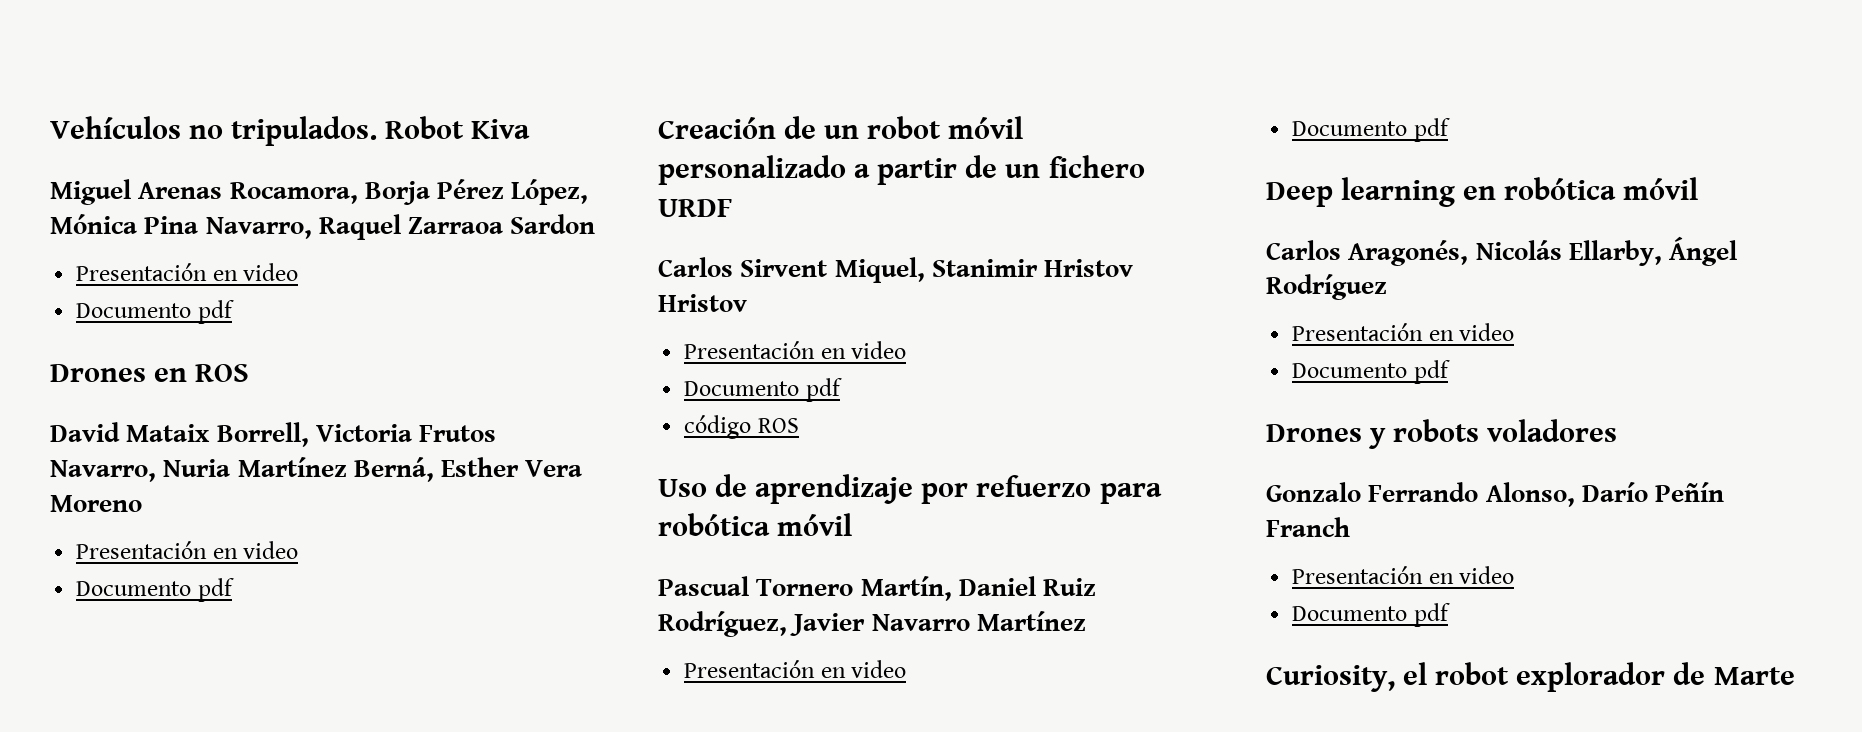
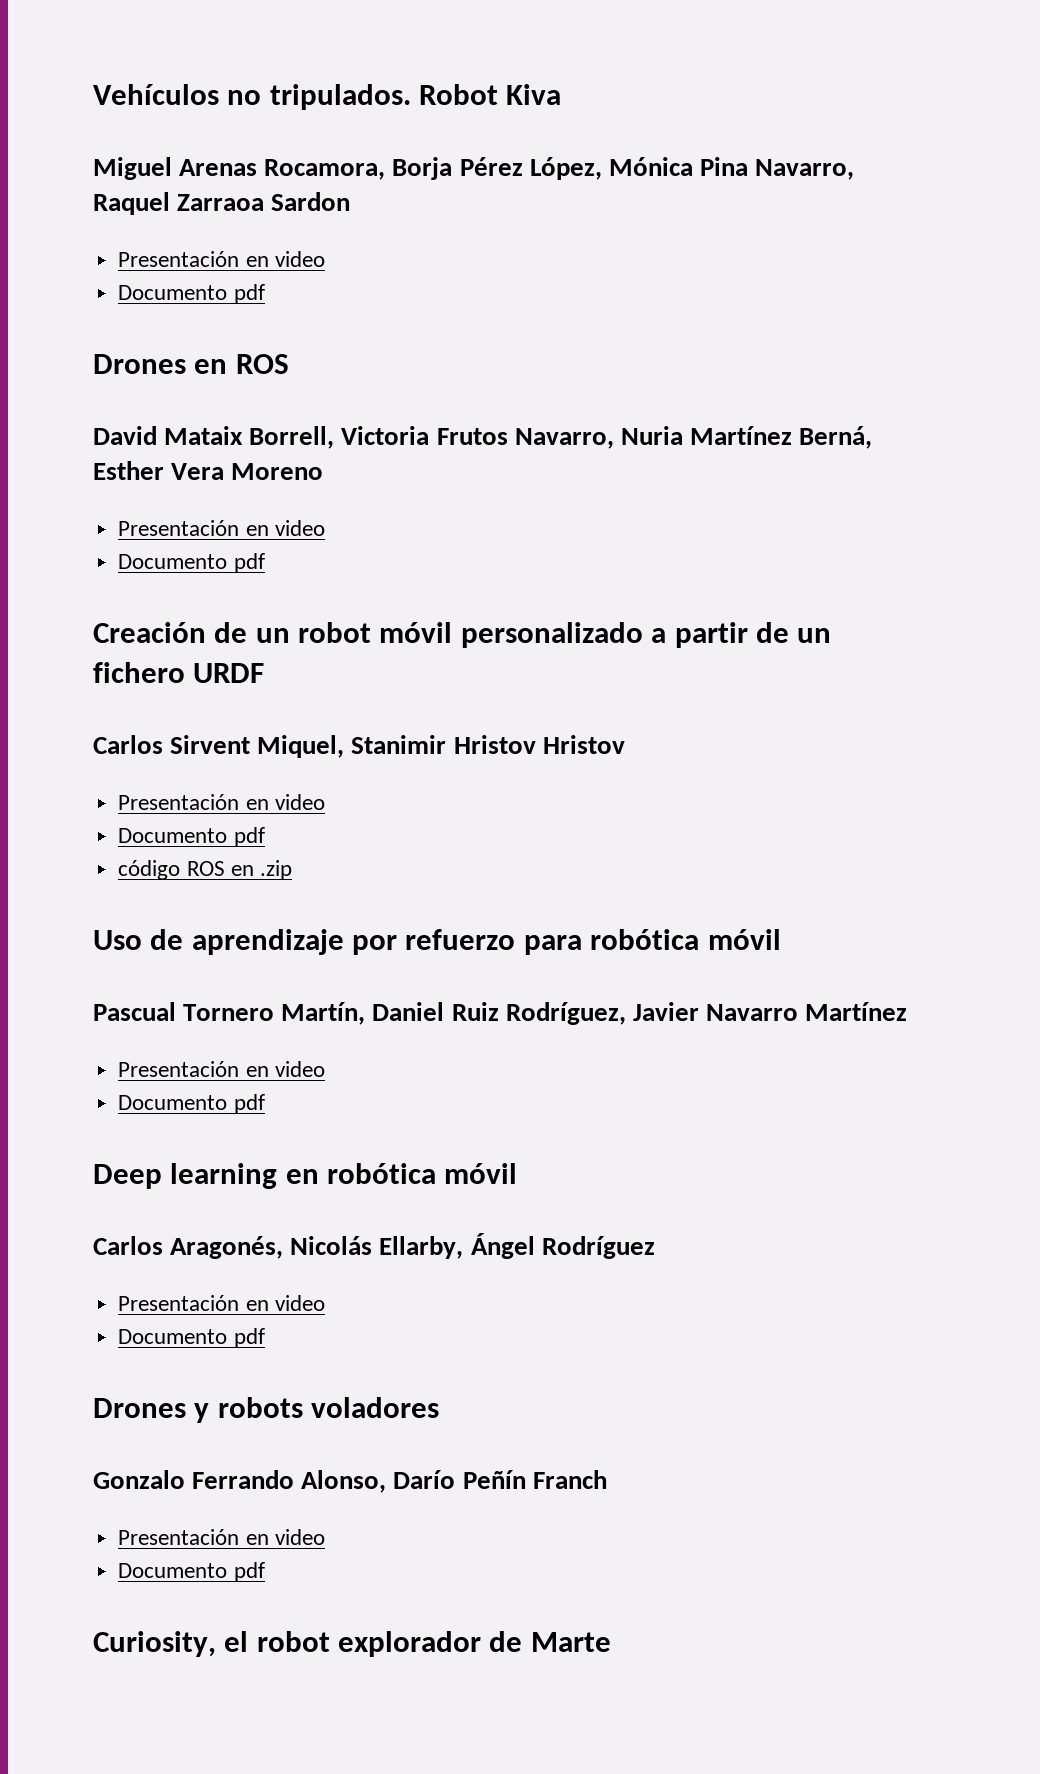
(799, 425) none -> [230,860,292,880] en .zip

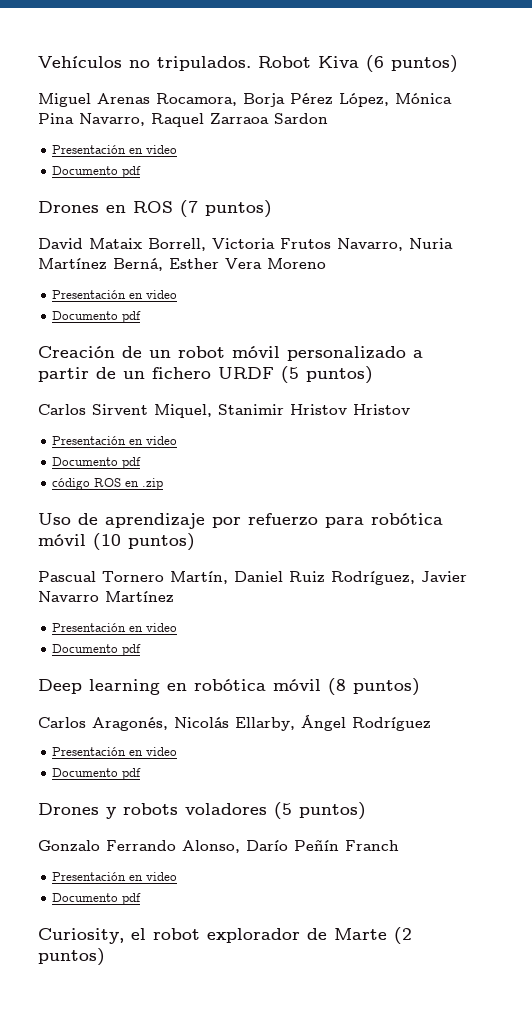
(562, 94) none -> [366,55,458,73] (6 puntos)
(289, 364) none -> [180,200,272,218] (7 puntos)
(265, 673) none -> [281,366,373,384] (5 puntos)
(781, 939) none -> [93,533,195,551] (10 puntos)
(518, 1173) none -> [328,678,420,696] (8 puntos)
(440, 1407) none -> [274,802,366,820] (5 puntos)
(611, 1642) none -> [394,927,412,944] [38,948,105,966] (2 puntos)

